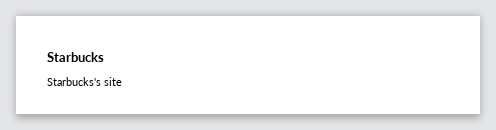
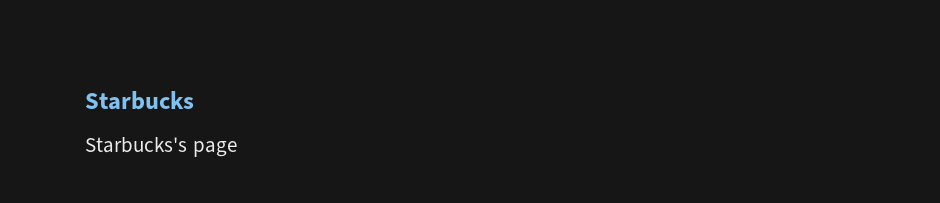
[104,77,122,86] site -> [192,141,237,157] page

